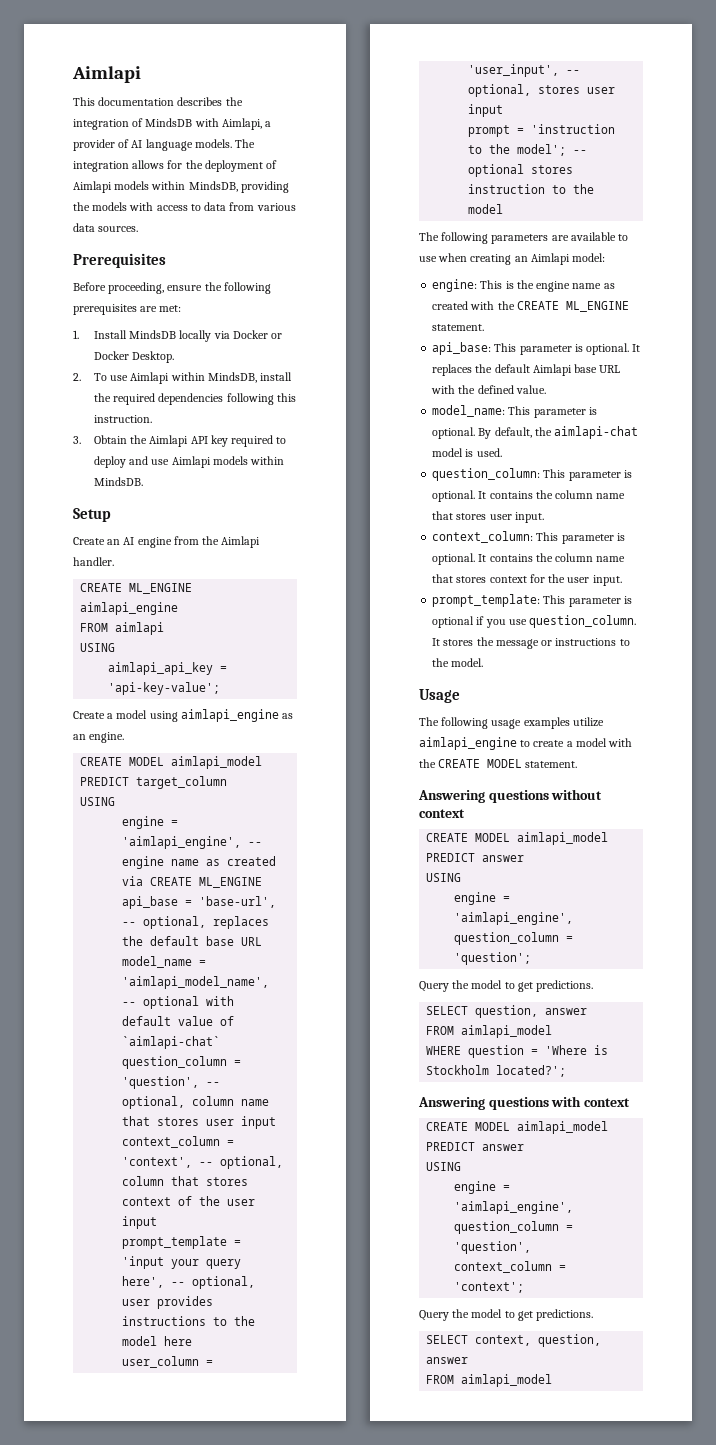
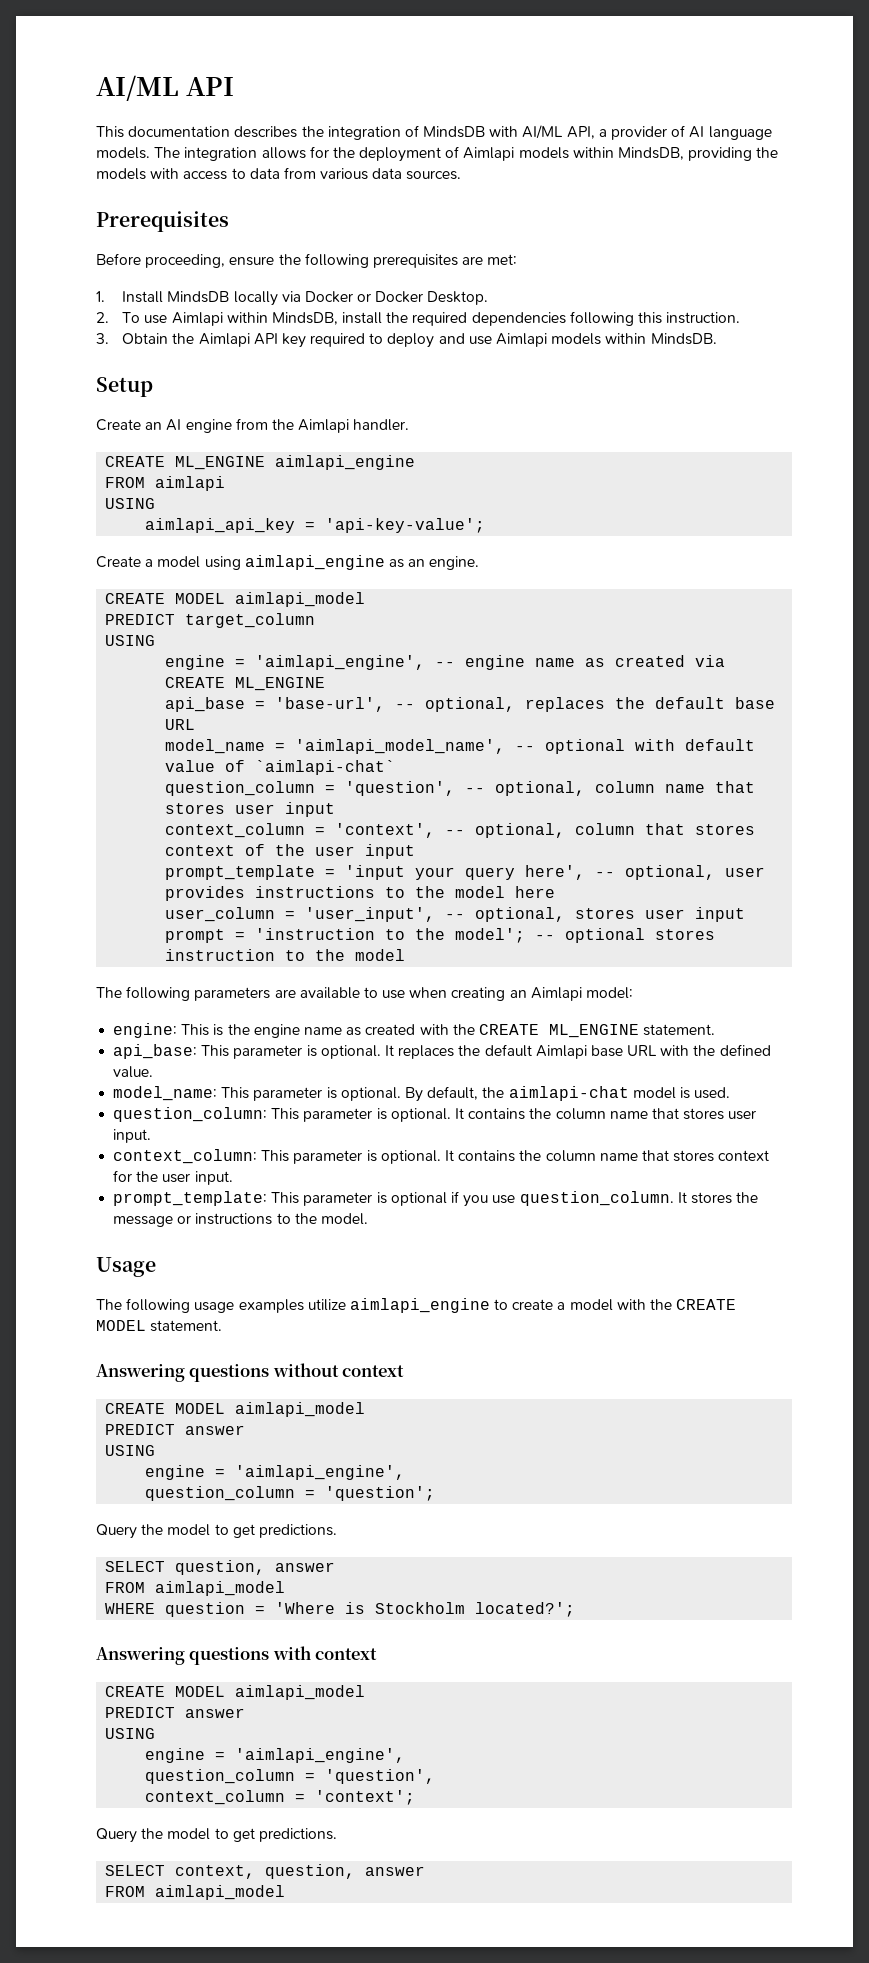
[72,66,141,83] Aimlapi -> [96,75,235,101] AI/ML API
[221,118,262,130] Aimlapi, -> [522,125,595,139] AI/ML API,

